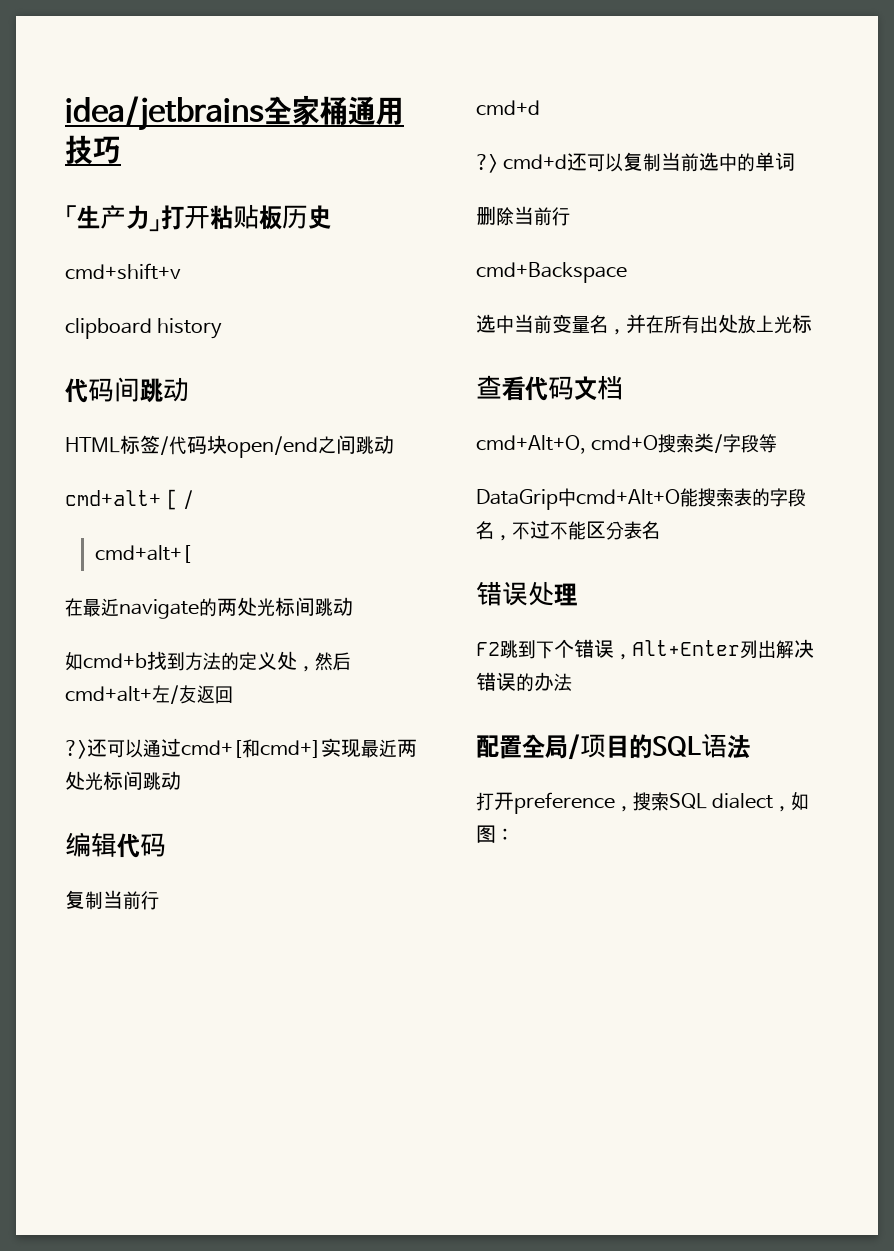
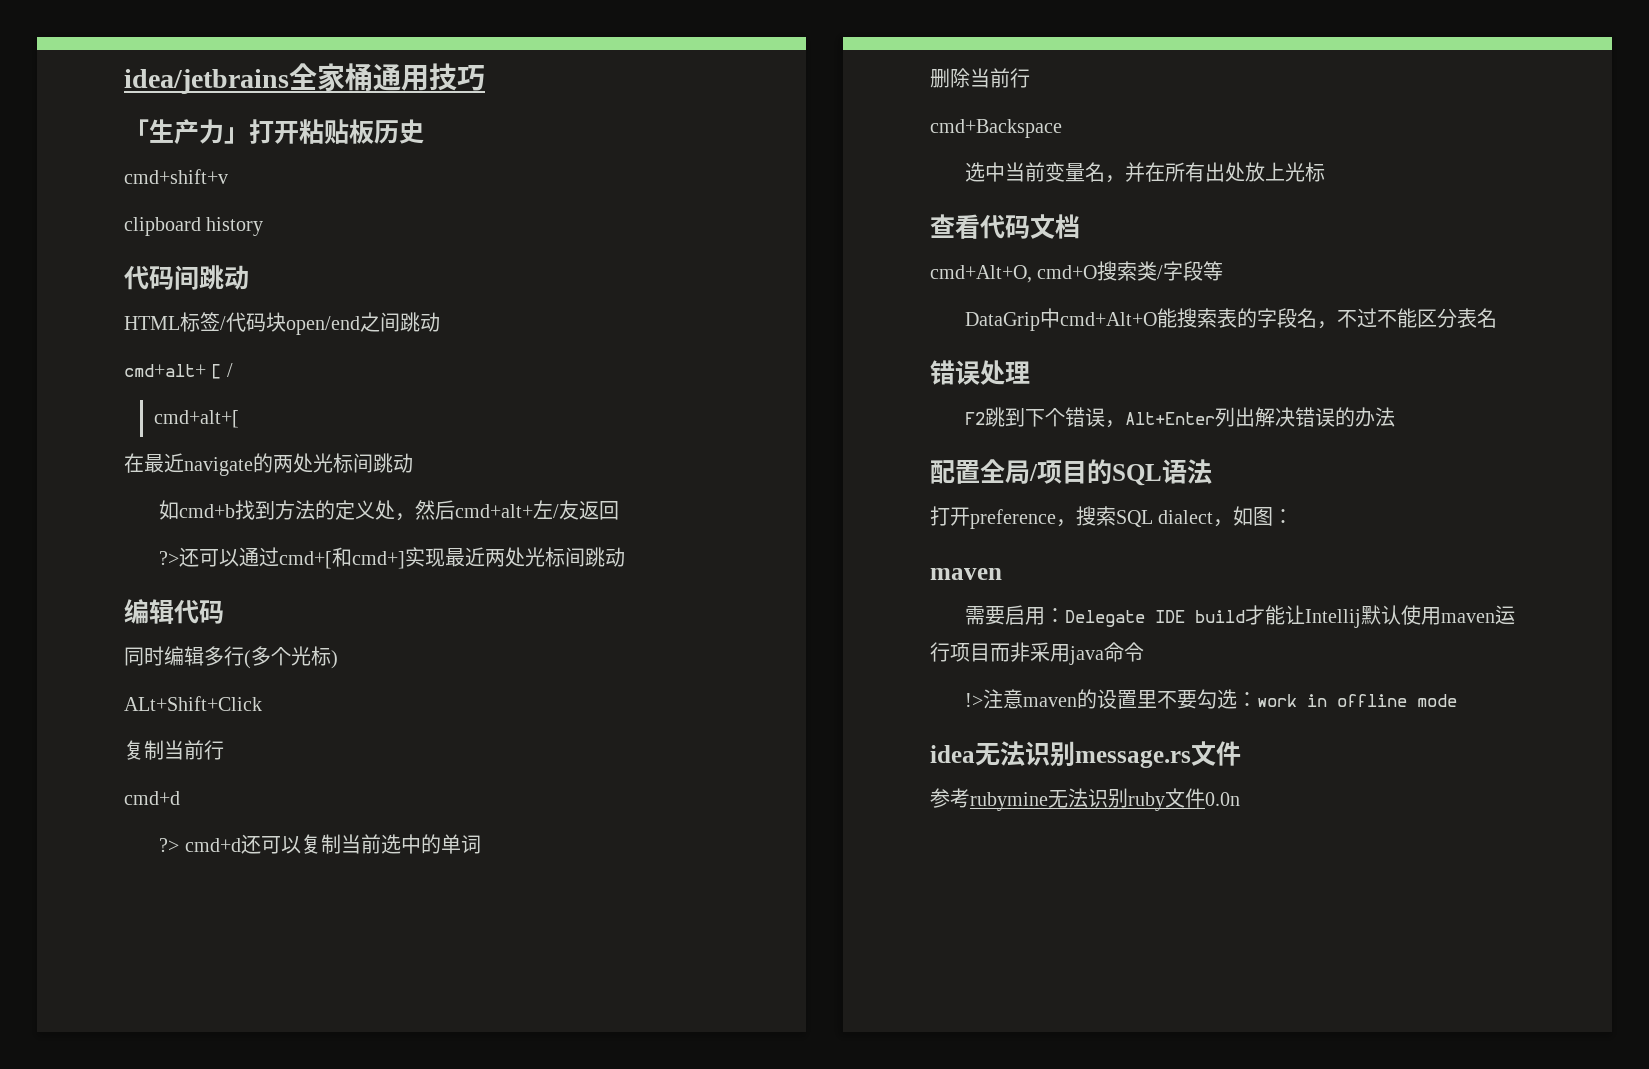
(166, 845) none -> [124,646,338,669] [124,696,262,711] // 同时编辑多行(多个光标) // ALt+Shift+Click
(514, 834) none -> [930,568,1002,580] [965,605,1516,628] [930,642,1144,665] [965,689,1458,709] [930,741,1241,768] [930,788,1240,811] // maven // 需要启用：Delegate IDE build才能让Intellij默认使用maven运行项目而非采用java命令 // !>注意maven的设置里不要勾选：work in offline mode // idea无法识别message.rs文件 // 参考rubymine无法识别ruby文件0.0n

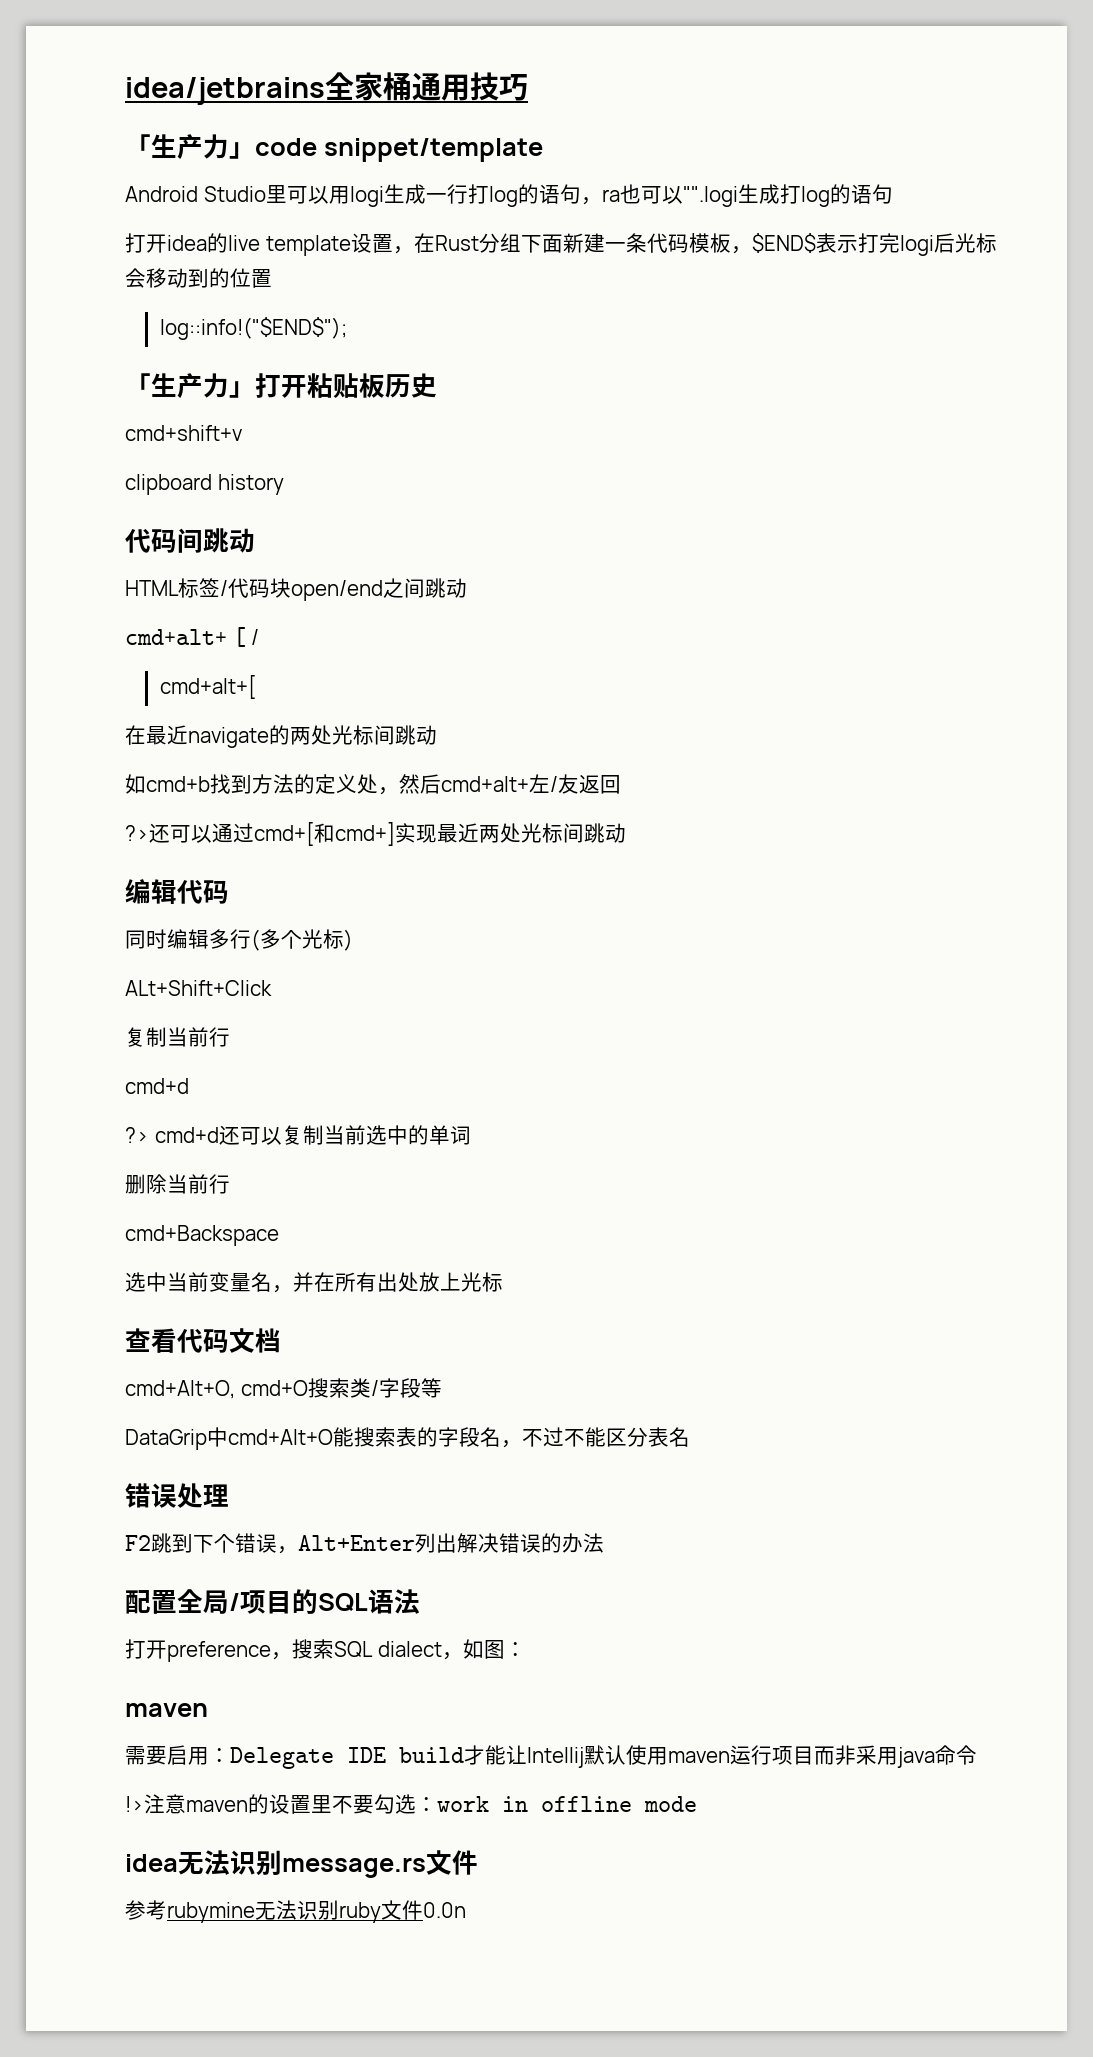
(485, 78) none -> [125,134,543,162] [125,184,893,207] [125,233,997,256] [125,268,272,288] [159,317,347,340] // 「生产力」code snippet/template // Android Studio里可以用logi生成一行打log的语句，ra也可以"".logi生成打log的语句 // 打开idea的live template设置，在Rust分组下面新建一条代码模板，$END$表示打完logi后光标会移动到的位置 // log::info!("$END$");

